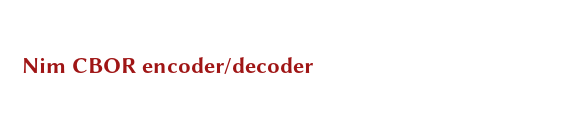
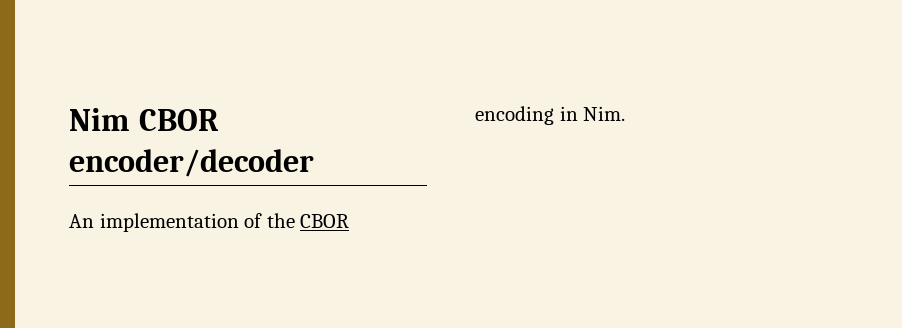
(315, 65) none -> [69,213,350,232] [475,106,626,125] // An implementation of the CBOR encoding in Nim.

